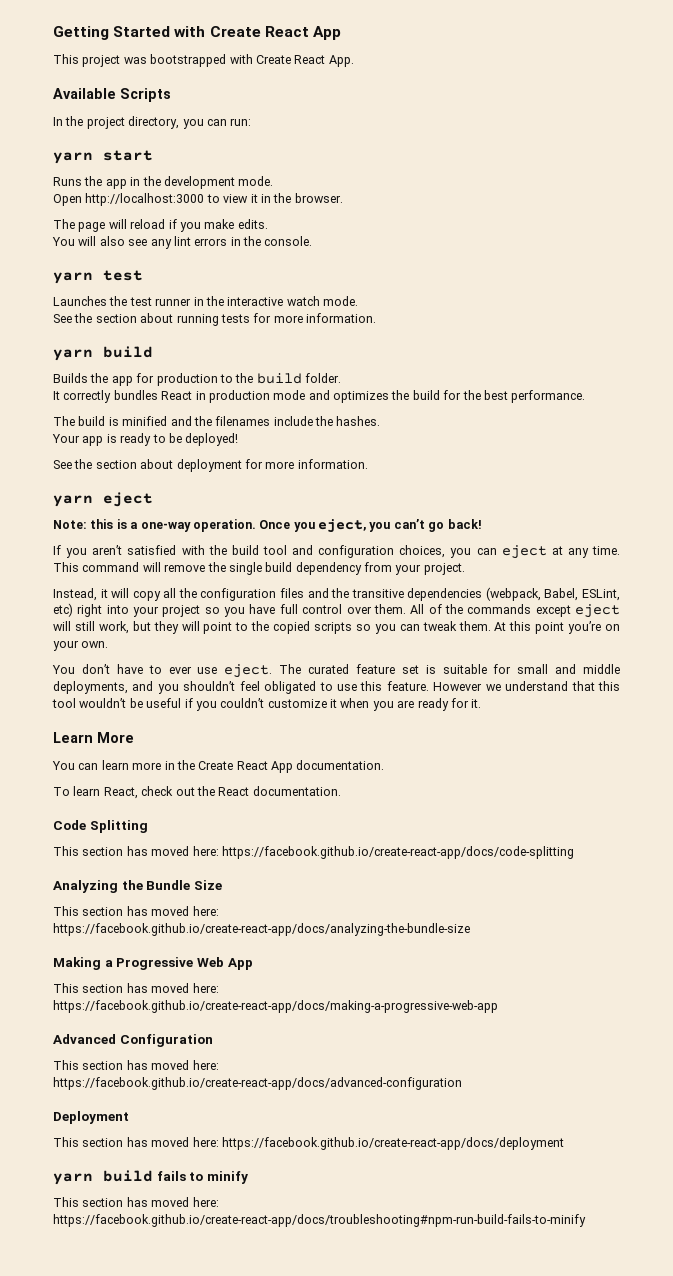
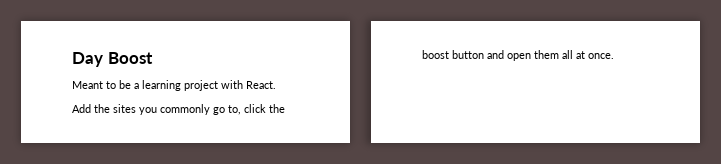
[53,26,341,40] [53,54,354,67] [53,88,171,102] [53,116,252,129] [53,150,153,164] [53,176,274,189] [53,193,343,206] [53,219,268,232] [52,236,313,249] [53,270,143,284] [53,296,358,306] [53,313,376,326] [53,346,153,361] [53,373,341,386] [53,390,586,403] [53,416,381,426] [52,433,239,446] [53,459,368,472] [53,492,153,507] [53,519,482,533] [53,545,620,559] [53,562,465,575] [53,587,620,601] [53,603,621,618] [53,621,620,634] [53,640,109,651] [52,664,620,678] [53,681,621,694] [52,698,482,711] [53,732,134,743] [52,760,385,773] [53,786,341,799] [53,820,148,833] [53,846,574,859] [53,880,222,893] [53,906,219,916] [53,923,470,936] [53,957,253,970] [53,983,219,993] [53,1000,498,1013] [53,1034,213,1047] [53,1060,219,1070] [53,1077,462,1090] [53,1111,129,1124] [53,1137,564,1150] [53,1170,248,1185] [53,1197,219,1207] [53,1214,586,1227] Getting Started with Create React App // This project was bootstrapped with Create React App. // Available Scripts // In the project directory, you can run: // yarn start // Runs the app in the development mode. // Open http://localhost:3000 to view it in the browser. // The page will reload if you make edits. // You will also see any lint errors in the console. // yarn test // Launches the test runner in the interactive watch mode. // See the section about running tests for more information. // yarn build // Builds the app for production to the build folder. // It correctly bundles React in production mode and optimizes the build for the best performance. // The build is minified and the filenames include the hashes. // Your app is ready to be deployed! // See the section about deployment for more information. // yarn eject // Note: this is a one-way operation. Once you eject, you can’t go back! // If you aren’t satisfied with the build tool and configuration choices, you can eject at any time. This command will remove the single build dependency from your project. // Instead, it will copy all the configuration files and the transitive dependencies (webpack, Babel, ESLint, etc) right into your project so you have full control over them. All of the commands except eject will still work, but they will point to the copied scripts so you can tweak them. At this point you’re on your own. // You don’t have to ever use eject. The curated feature set is suitable for small and middle deployments, and you shouldn’t feel obligated to use this feature. However we understand that this tool wouldn’t be useful if you couldn’t customize it when you are ready for it. // Learn More // You can learn more in the Create React App documentation. // To learn React, check out the React documentation. // Code Splitting // This section has moved here: https://facebook.github.io/create-react-app/docs/code-splitting // Analyzing the Bundle Size // This section has moved here: https://facebook.github.io/create-react-app/docs/analyzing-the-bundle-size // Making a Progressive Web App // This section has moved here: https://facebook.github.io/create-react-app/docs/making-a-progressive-web-app // Advanced Configuration // This section has moved here: https://facebook.github.io/create-react-app/docs/advanced-configuration // Deployment // This section has moved here: https://facebook.github.io/create-react-app/docs/deployment // yarn build fails to minify // This section has moved here: https://facebook.github.io/create-react-app/docs/troubleshooting#npm-run-build-fails-to-minify -> [72,52,153,67] [72,80,276,91] [72,104,285,115] [422,50,614,61] Day Boost // Meant to be a learning project with React. // Add the sites you commonly go to, click the boost button and open them all at once.

